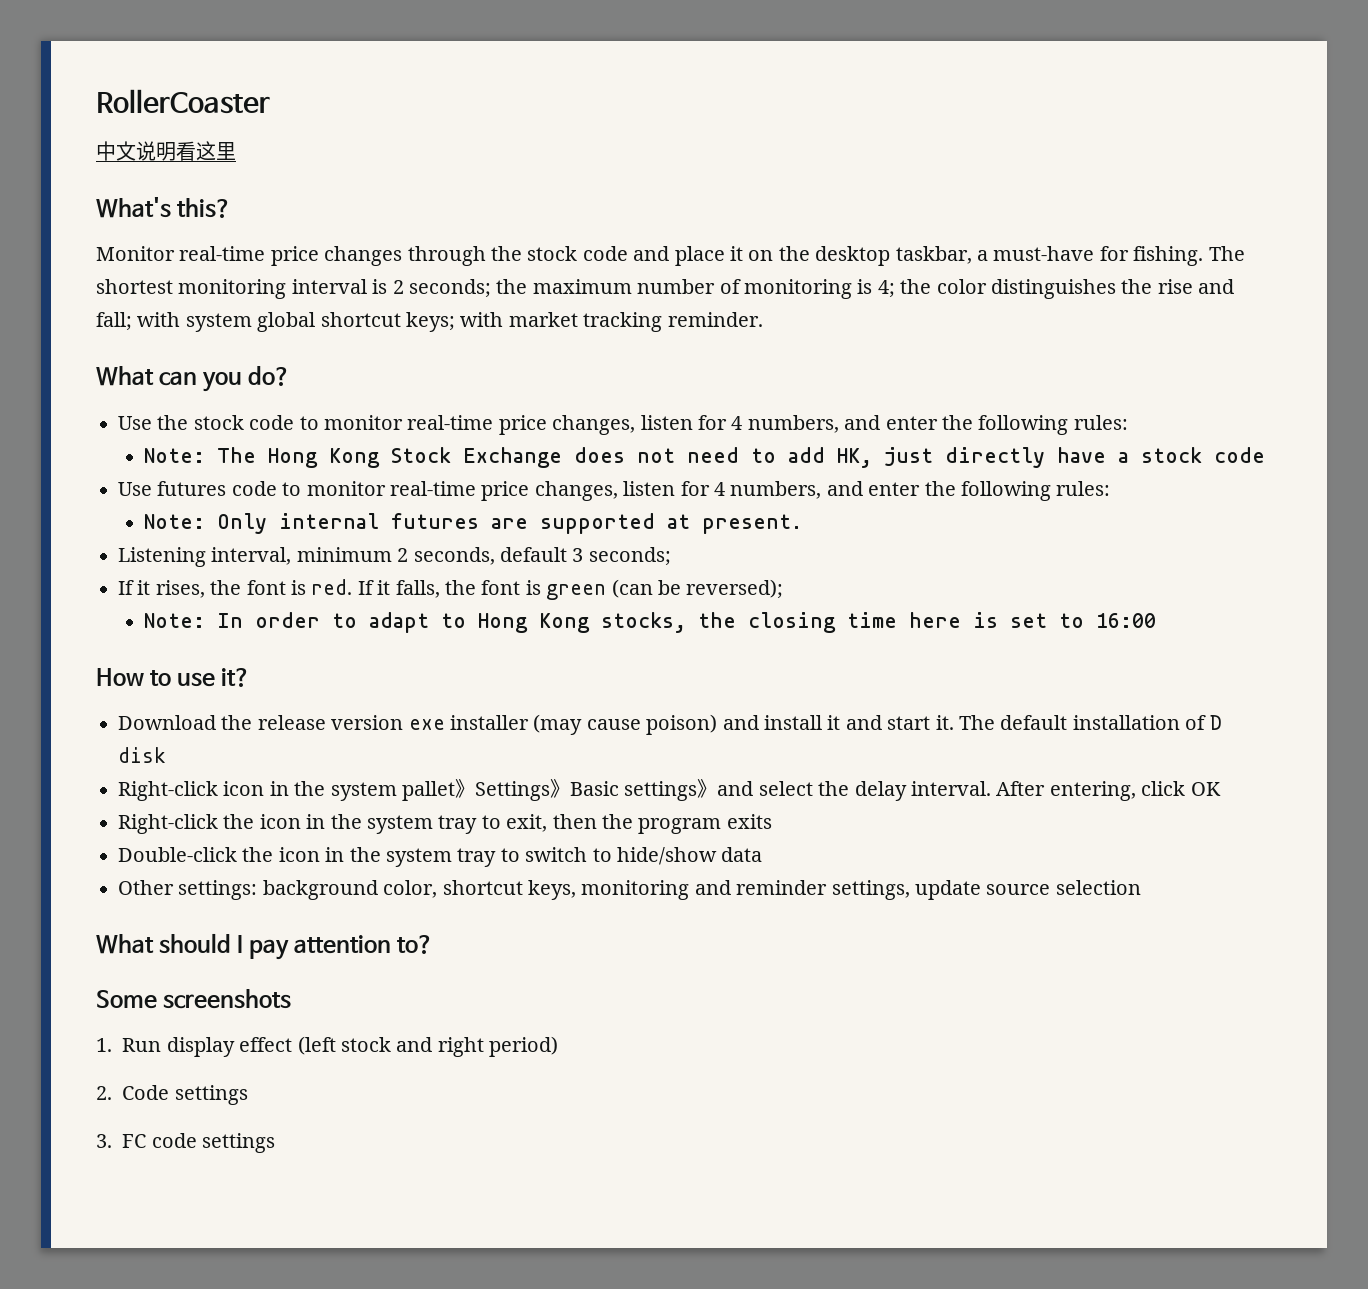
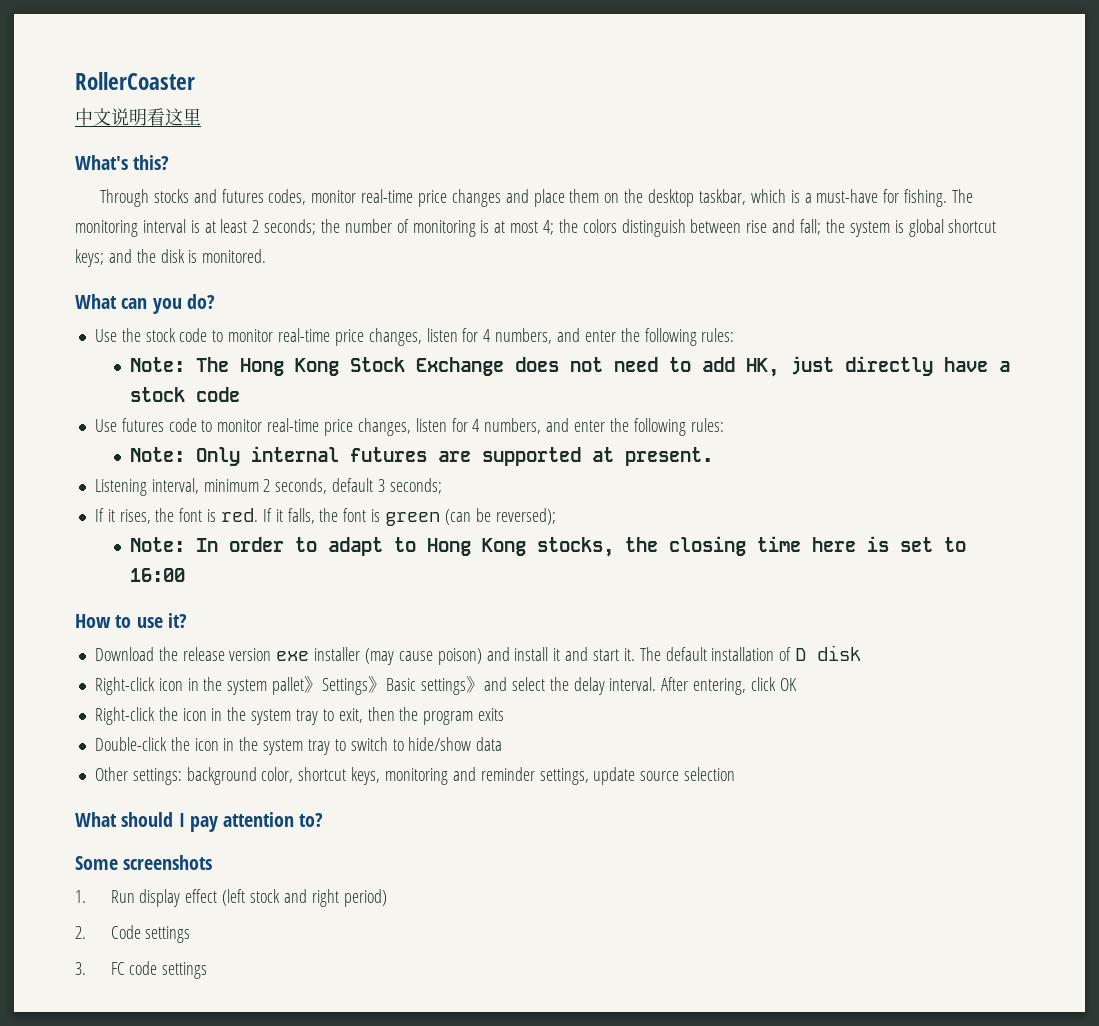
[96,246,628,266] Monitor real-time price changes through the stock code -> [100,189,501,207] Through stocks and futures codes, monitor real-time price changes
[729,246,743,261] it -> [569,189,600,203] them
(972, 255) none -> [750,189,800,203] which is
[96,279,173,294] shortest -> (973, 196) none
(388, 286) none -> [204,219,248,233] at least
[532,279,632,294] maximum -> (341, 226) none
[877,279,1235,299] [96,312,763,332] 4; the color distinguishes the rise and fall; with system global shortcut keys; with market tracking reminder. -> [494,219,997,237] [75,249,267,267] at most 4; the colors distinguish between rise and fall; the system is global shortcut keys; and the disk is monitored.

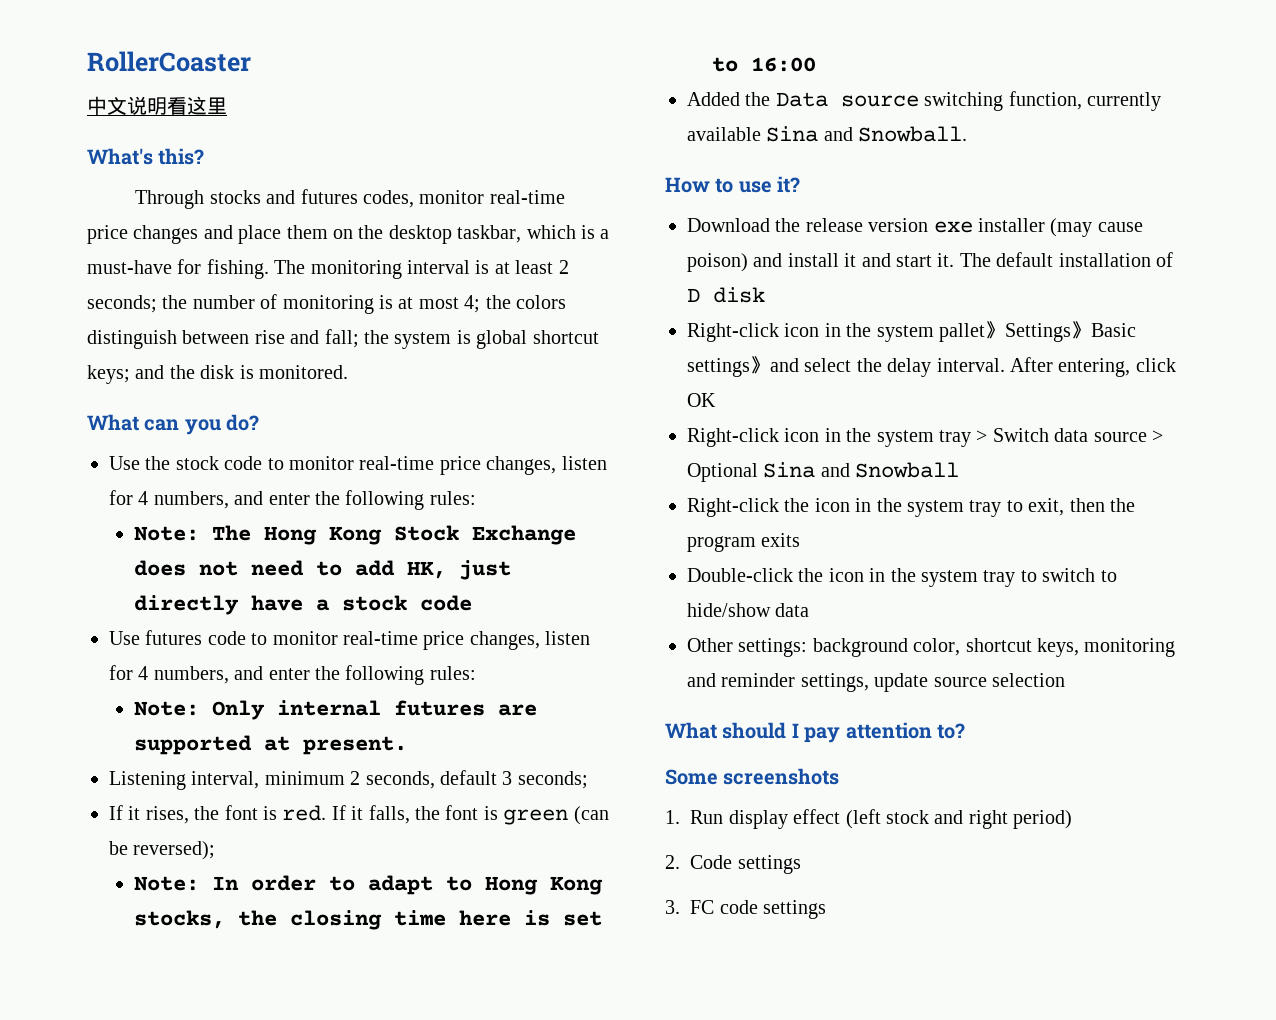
(186, 575) none -> [687,91,1161,111] [687,126,968,142] // Added the Data source switching function, currently available Sina and Snowball.
(797, 684) none -> [687,428,1163,447] [687,462,960,482] // Right-click icon in the system tray > Switch data source > Optional Sina and Snowball

